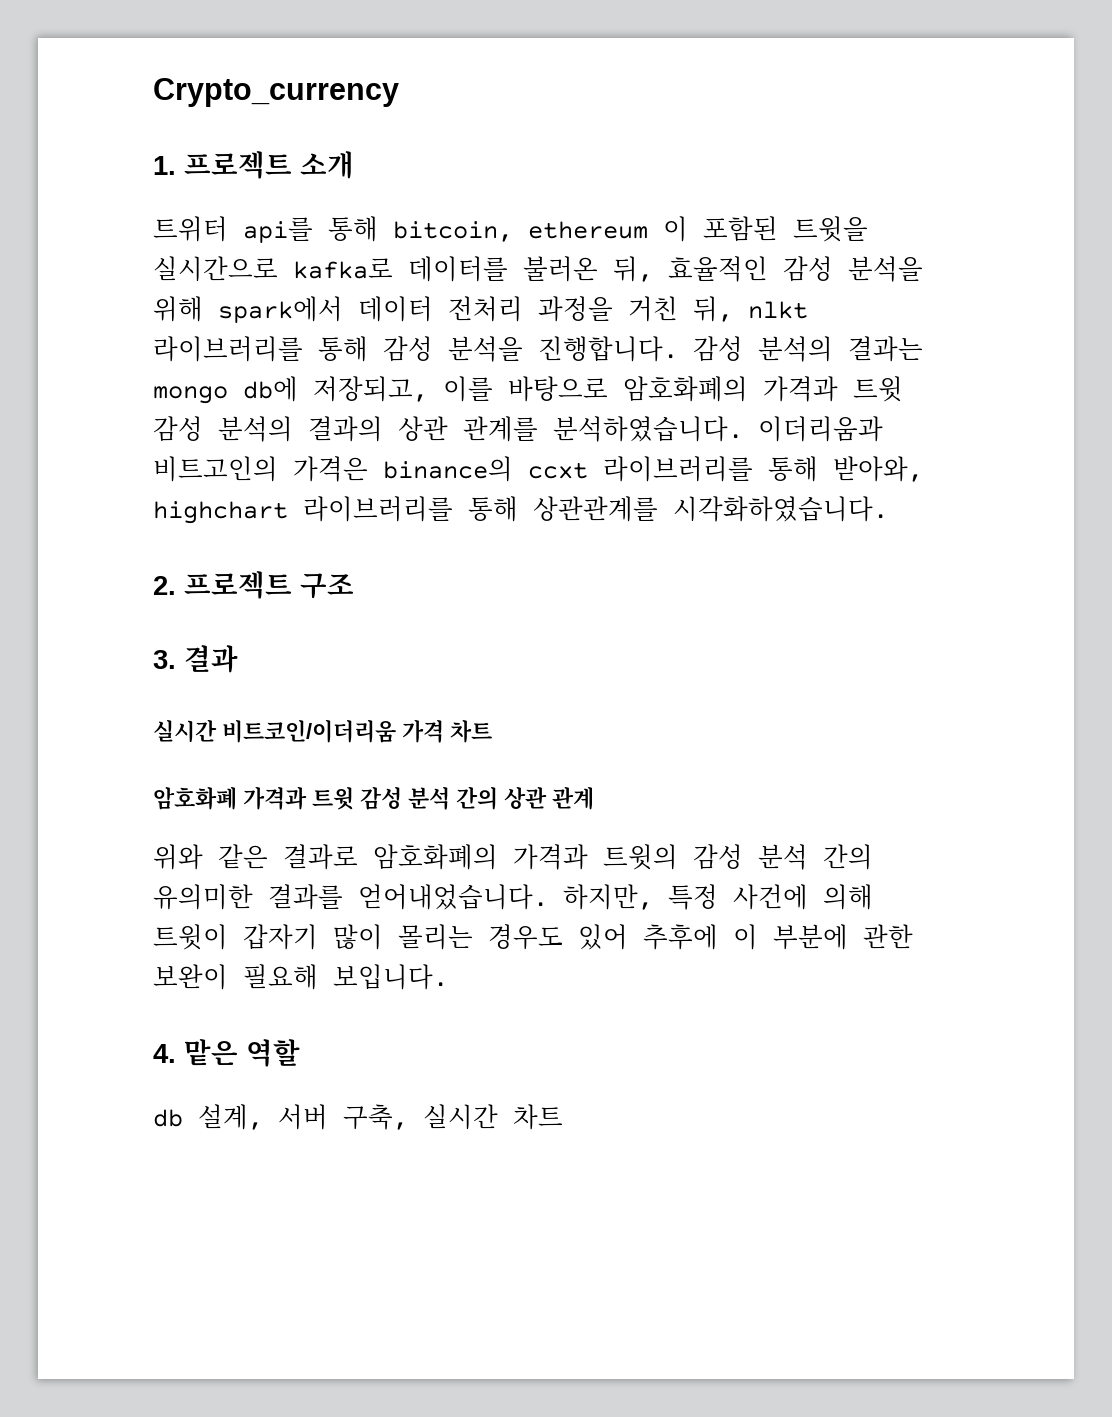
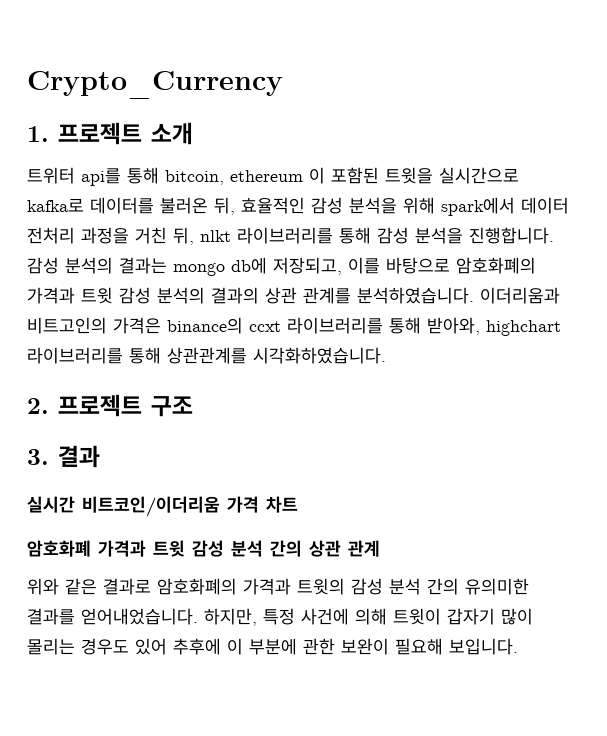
[153,78,399,107] Crypto_currency -> [27,71,283,99] Crypto_Currency
[153,1039,300,1067] [153,1104,563,1130] // 4. 맡은 역할 // db 설계, 서버 구축, 실시간 차트 -> (518, 646) none

